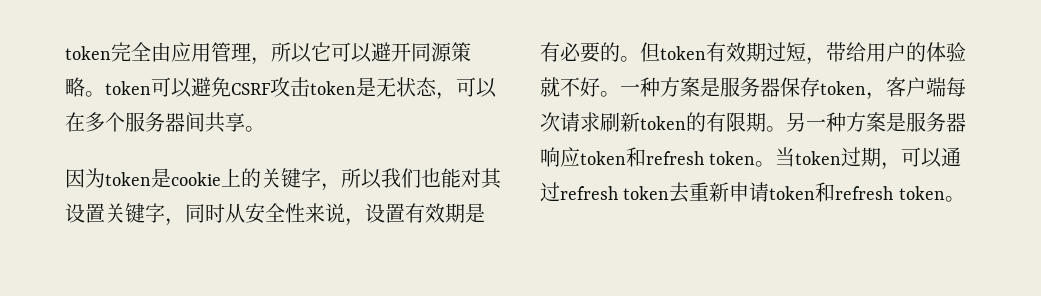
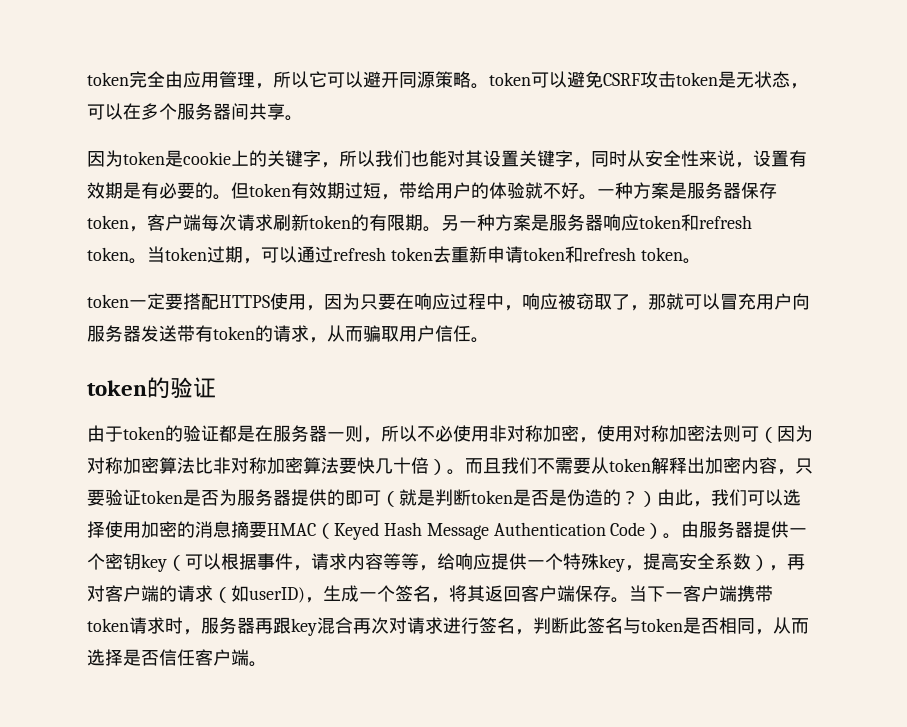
(965, 199) none -> [87,293,810,311] [87,325,489,343] [87,377,216,399] [87,425,813,443] [87,457,813,475] [87,489,801,507] [87,521,808,540] [87,553,805,572] [87,585,773,603] [87,617,809,636] [87,649,267,667] // token一定要搭配HTTPS使用，因为只要在响应过程中，响应被窃取了，那就可以冒充用户向服务器发送带有token的请求，从而骗取用户信任。 // token的验证 // 由于token的验证都是在服务器一则，所以不必使用非对称加密，使用对称加密法则可（因为对称加密算法比非对称加密算法要快几十倍）。而且我们不需要从token解释出加密内容，只要验证token是否为服务器提供的即可（就是判断token是否是伪造的？）由此，我们可以选择使用加密的消息摘要HMAC（Keyed Hash Message Authentication Code）。由服务器提供一个密钥key（可以根据事件，请求内容等等，给响应提供一个特殊key，提高安全系数），再对客户端的请求（如userID)，生成一个签名，将其返回客户端保存。当下一客户端携带token请求时，服务器再跟key混合再次对请求进行签名，判断此签名与token是否相同，从而选择是否信任客户端。

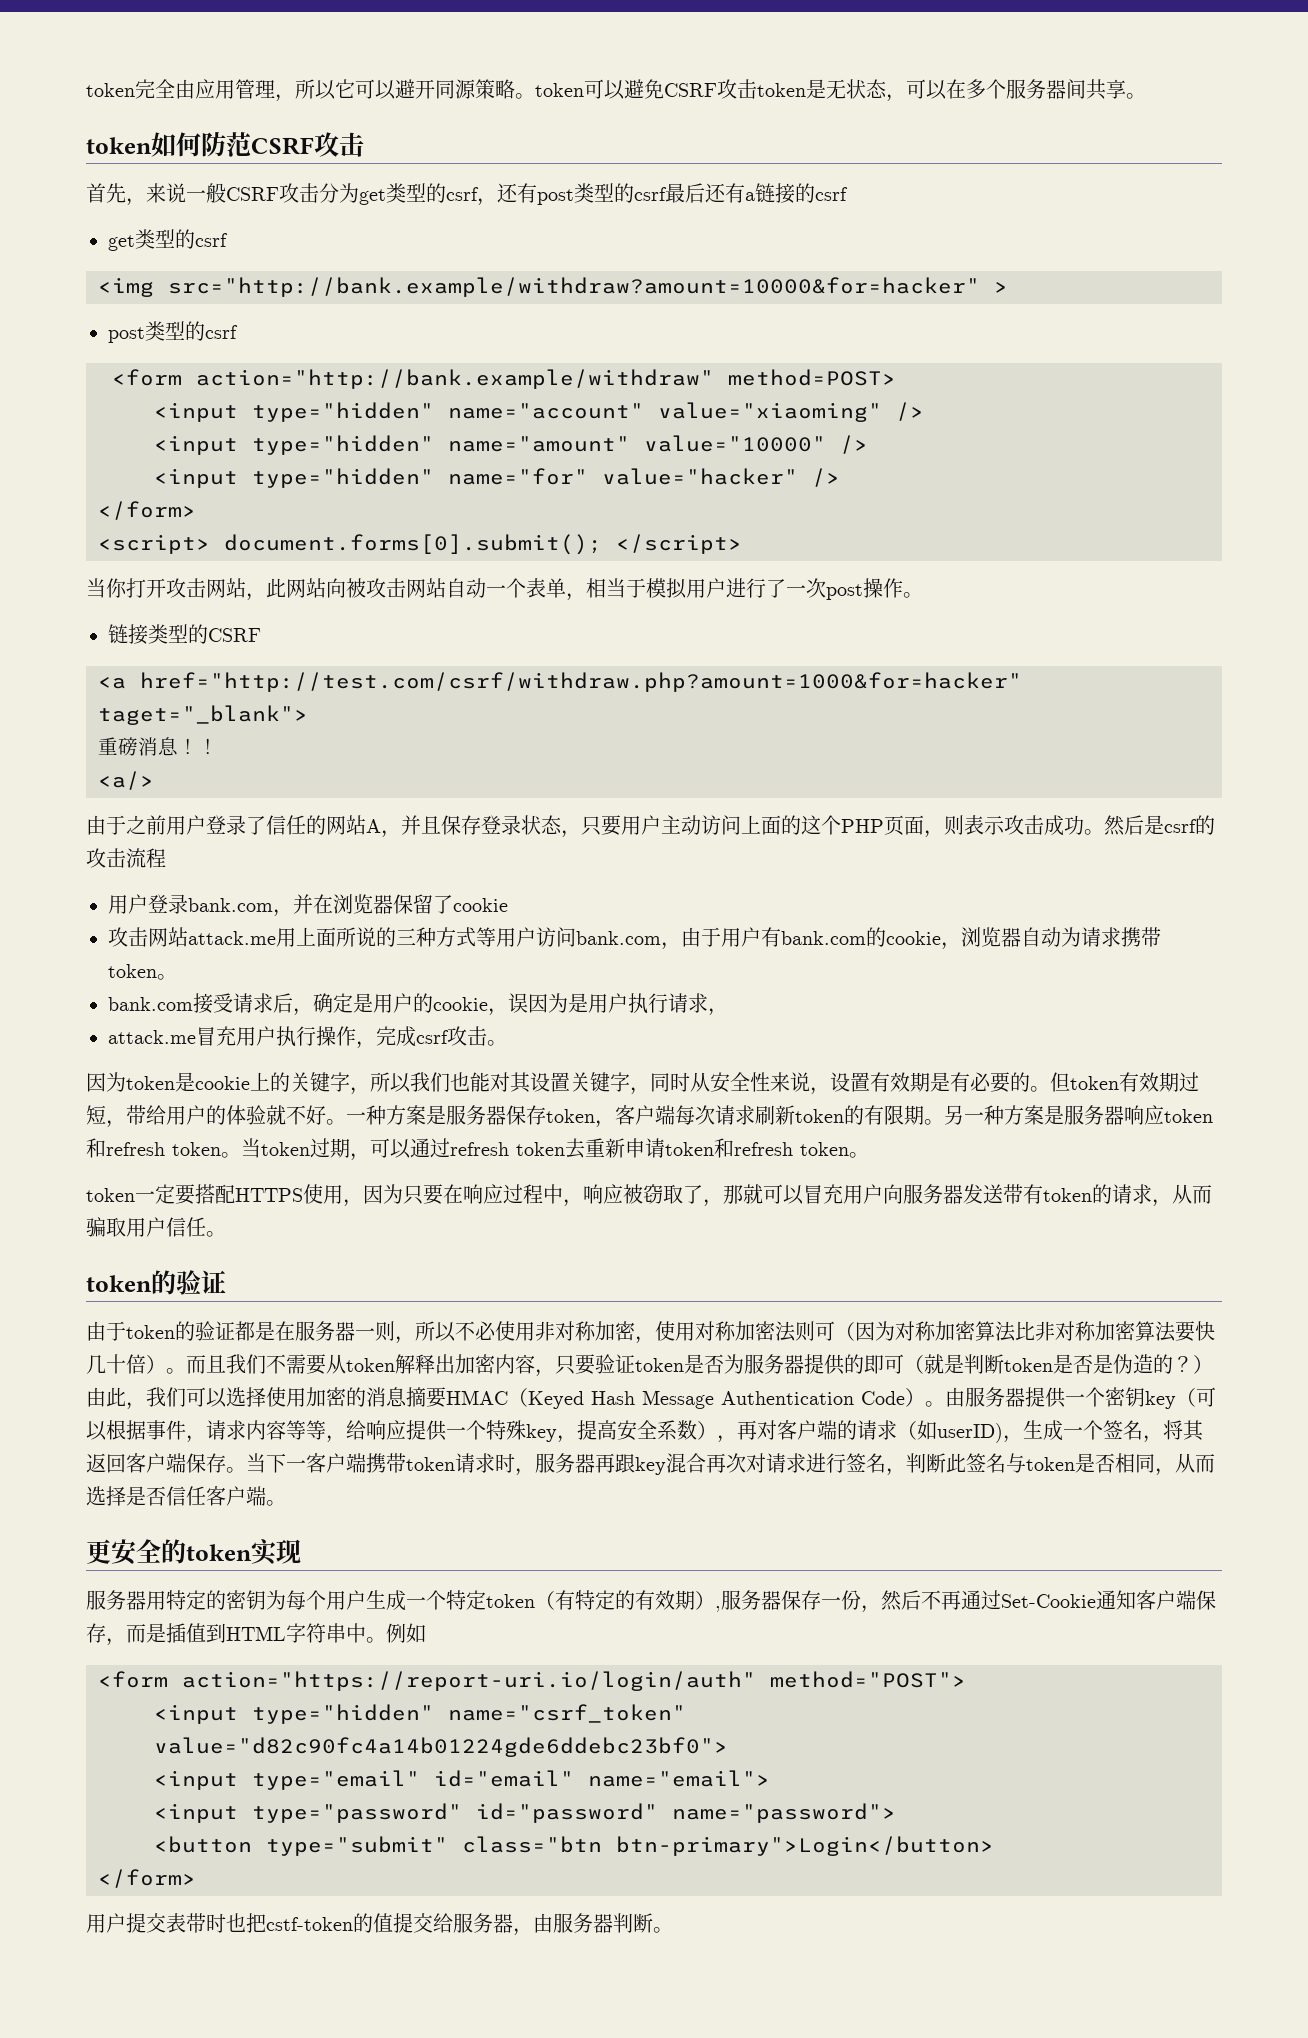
(303, 118) none -> [86,132,364,157] [86,183,848,206] [108,229,228,251] [98,277,1008,297] [108,321,238,343] [112,369,896,389] [154,402,924,422] [154,435,868,455] [154,468,840,488] [98,501,196,520] [98,534,742,555] [86,578,923,601] [108,624,261,645] [98,672,1022,692] [98,705,308,725] [98,737,218,756] [98,771,154,790] [86,815,1215,838] [86,848,166,868] [108,894,508,917] [108,927,1161,950] [108,964,177,980] [108,993,728,1016] [108,1026,507,1049] // token如何防范CSRF攻击 // 首先，来说一般CSRF攻击分为get类型的csrf，还有post类型的csrf最后还有a链接的csrf // get类型的csrf // <img src="http://bank.example/withdraw?amount=10000&for=hacker" > // post类型的csrf // <form action="http://bank.example/withdraw" method=POST> // <input type="hidden" name="account" value="xiaoming" /> // <input type="hidden" name="amount" value="10000" /> // <input type="hidden" name="for" value="hacker" /> // </form> // <script> document.forms[0].submit(); </script> // 当你打开攻击网站，此网站向被攻击网站自动一个表单，相当于模拟用户进行了一次post操作。 // 链接类型的CSRF // <a href="http://test.com/csrf/withdraw.php?amount=1000&for=hacker" taget="_blank"> // 重磅消息！！ // <a/> // 由于之前用户登录了信任的网站A，并且保存登录状态，只要用户主动访问上面的这个PHP页面，则表示攻击成功。然后是csrf的攻击流程 // 用户登录bank.com，并在浏览器保留了cookie // 攻击网站attack.me用上面所说的三种方式等用户访问bank.com，由于用户有bank.com的cookie，浏览器自动为请求携带token。 // bank.com接受请求后，确定是用户的cookie，误因为是用户执行请求， // attack.me冒充用户执行操作，完成csrf攻击。
(267, 664) none -> [86,1539,301,1565] [86,1590,1216,1613] [86,1623,426,1646] [98,1671,966,1691] [154,1704,686,1724] [154,1737,728,1757] [154,1770,770,1790] [154,1803,896,1823] [154,1836,994,1856] [98,1869,196,1888] [86,1913,673,1936] // 更安全的token实现 // 服务器用特定的密钥为每个用户生成一个特定token（有特定的有效期）,服务器保存一份，然后不再通过Set-Cookie通知客户端保存，而是插值到HTML字符串中。例如 // <form action="https://report-uri.io/login/auth" method="POST"> // <input type="hidden" name="csrf_token" value="d82c90fc4a14b01224gde6ddebc23bf0"> // <input type="email" id="email" name="email"> // <input type="password" id="password" name="password"> // <button type="submit" class="btn btn-primary">Login</button> // </form> // 用户提交表带时也把cstf-token的值提交给服务器，由服务器判断。

